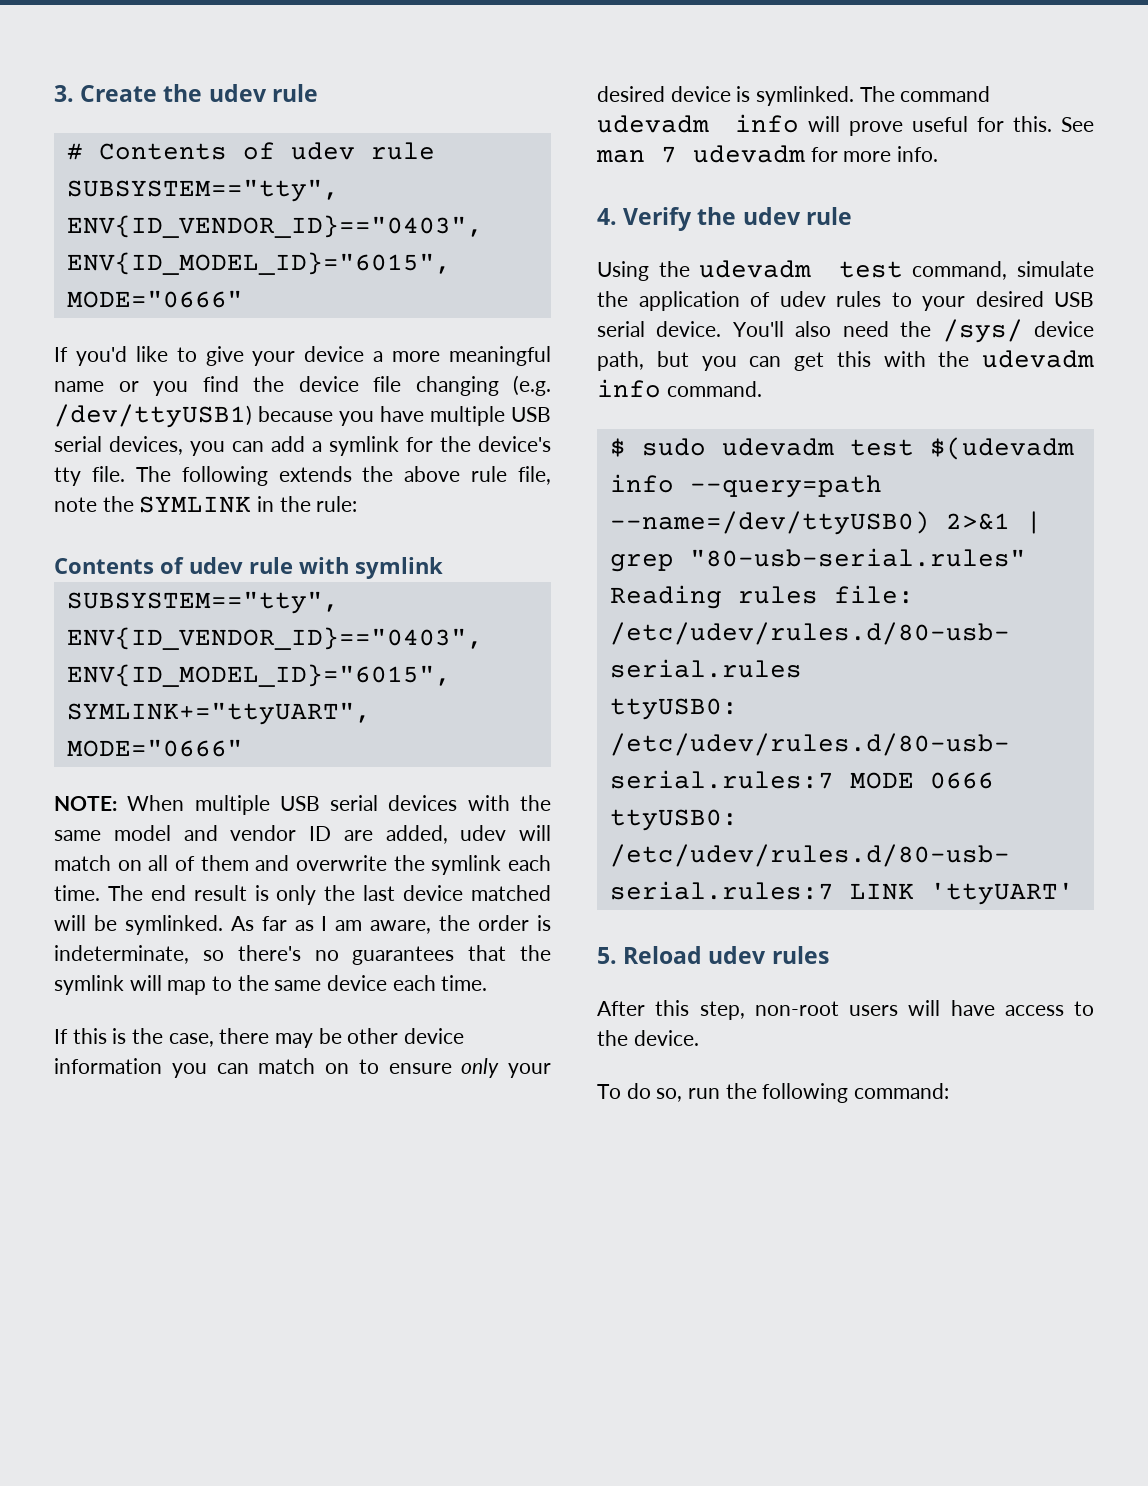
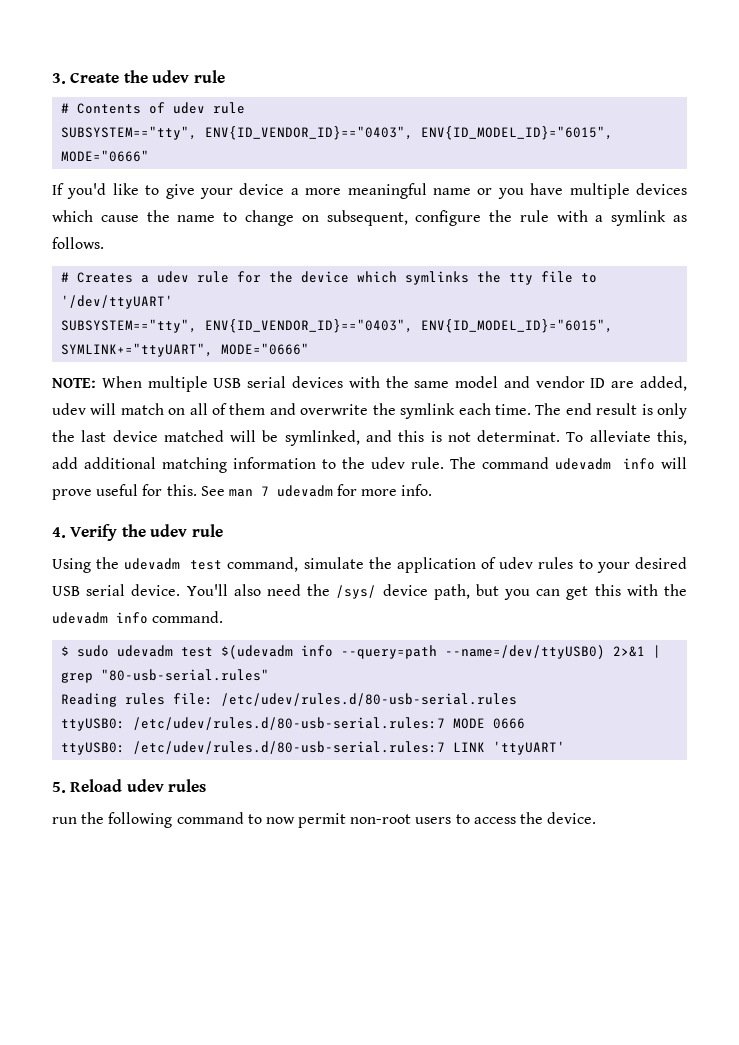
[202,375,551,396] [54,404,551,428] [54,436,551,456] [54,466,551,486] [54,496,358,513] [54,557,443,579] find the device file changing (e.g. /dev/ttyUSB1) because you have multiple USB serial devices, you can add a symlink for the device's tty file. The following extends the above rule file, note the SYMLINK in the rule: // Contents of udev rule with symlink -> [530,183,687,199] [52,210,688,226] [52,237,104,249] [61,271,598,285] [61,295,174,309] have multiple devices which cause the name to change on subsequent, configure the rule with a symlink as follows. // # Creates a udev rule for the device which symlinks the tty file to '/dev/ttyUART'
[124,915,552,935] [54,945,551,965] [54,975,488,995] [54,1028,465,1048] [54,1058,551,1078] [597,86,855,106] symlinked. As far as I am aware, the order is indeterminate, so there's no guarantees that the symlink will map to the same device each time. // If this is the case, there may be other device information you can match on to ensure only your desired device is symlinked. -> [284,430,687,446] [52,457,445,473] symlinked, and this is not determinat. To alleviate this, add additional matching information to the udev rule.
[597,1000,1094,1020] [597,1030,699,1046] [597,1083,950,1103] After this step, non-root users will have access to the device. // To do so, run the following command: -> [52,812,597,828] run the following command to now permit non-root users to access the device.

